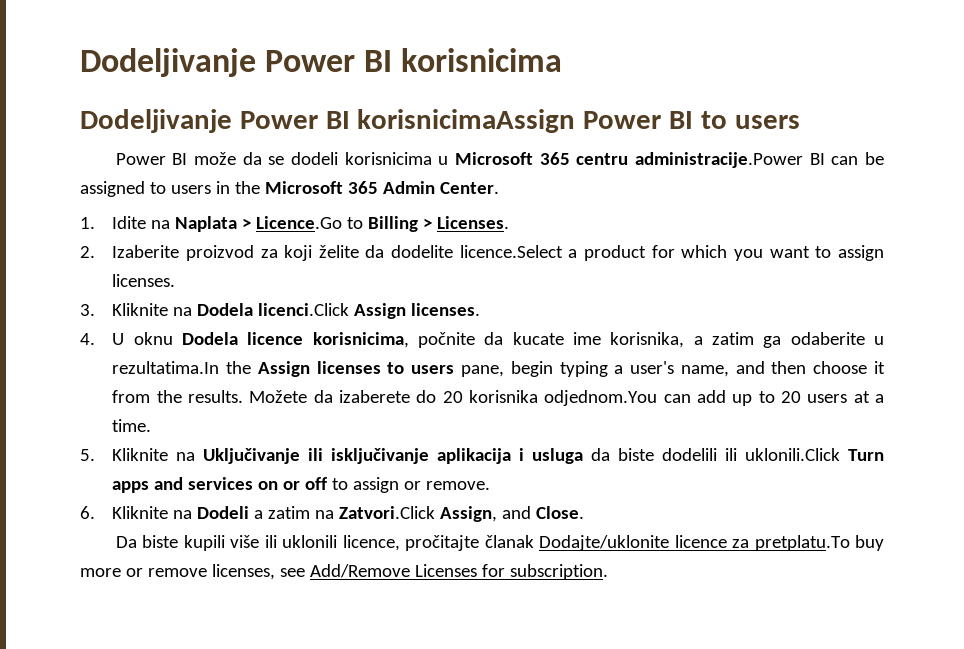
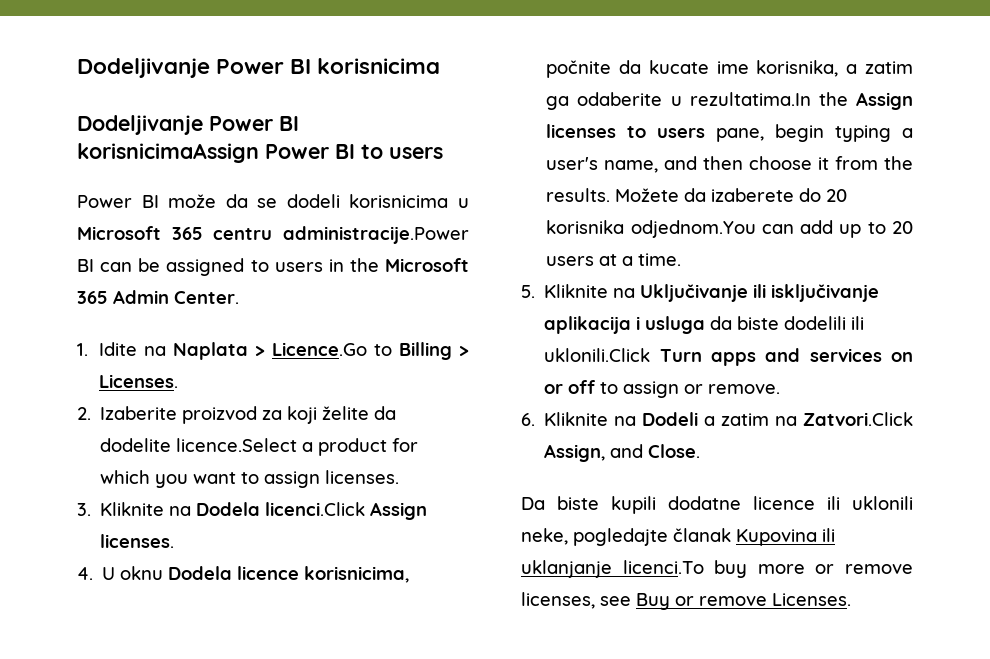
[230,535,850,551] više ili uklonili licence, pročitajte članak Dodajte/uklonite licence za pretplatu.To -> [668,496,913,510] [521,528,835,546] [521,560,704,578] dodatne licence ili uklonili neke, pogledajte članak Kupovina ili uklanjanje licenci.To
[309,564,608,580] Add/Remove Licenses for subscription. -> [636,593,851,610] Buy or remove Licenses.

